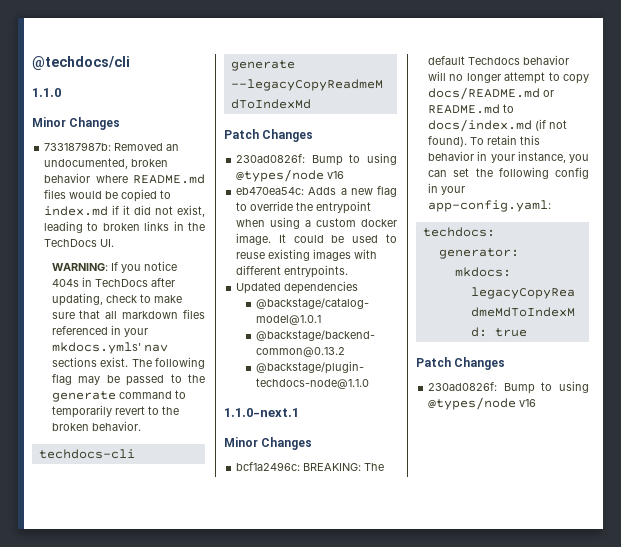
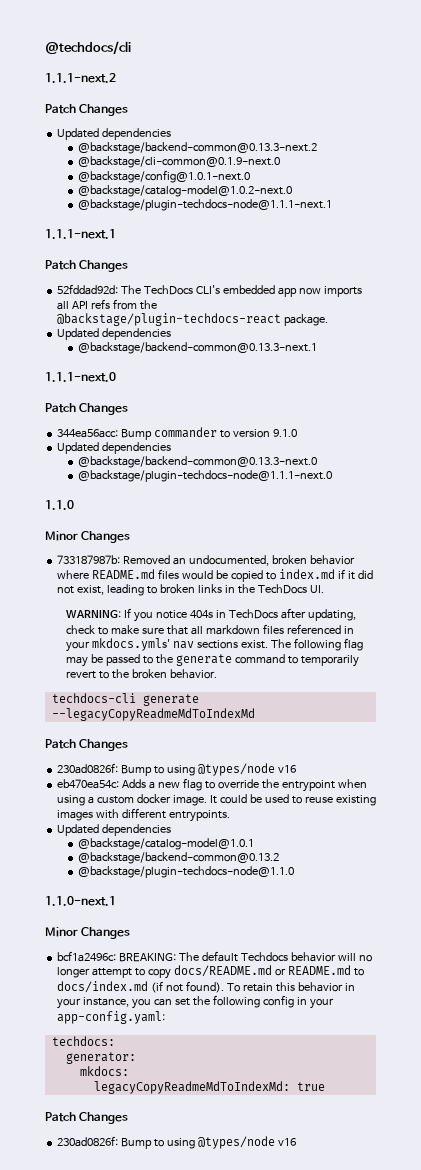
(130, 63) none -> [45,73,116,83] [45,104,129,116] [57,128,172,140] [78,142,318,154] [78,156,281,168] [78,170,251,183] [78,185,293,197] [78,199,333,211] [45,229,116,239] [45,260,129,272] [57,284,362,297] [57,299,157,310] [57,313,329,326] [57,328,172,340] [78,342,318,354] [45,372,116,382] [45,403,129,415] [57,427,297,440] [57,442,172,454] [78,456,318,468] [78,470,333,482] // 1.1.1-next.2 // Patch Changes // Updated dependencies // @backstage/backend-common@0.13.3-next.2 // @backstage/cli-common@0.1.9-next.0 // @backstage/config@1.0.1-next.0 // @backstage/catalog-model@1.0.2-next.0 // @backstage/plugin-techdocs-node@1.1.1-next.1 // 1.1.1-next.1 // Patch Changes // 52fddad92d: The TechDocs CLI's embedded app now imports all API refs from the @backstage/plugin-techdocs-react package. // Updated dependencies // @backstage/backend-common@0.13.3-next.1 // 1.1.1-next.0 // Patch Changes // 344ea56acc: Bump commander to version 9.1.0 // Updated dependencies // @backstage/backend-common@0.13.3-next.0 // @backstage/plugin-techdocs-node@1.1.1-next.0

